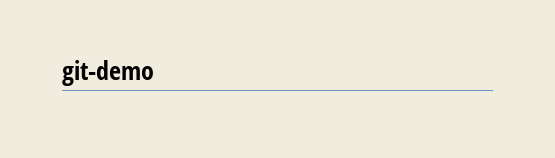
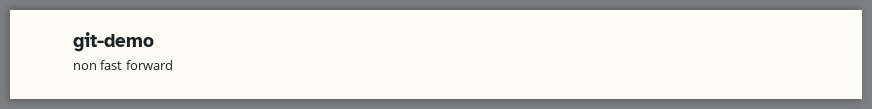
(154, 73) none -> [73,60,173,70] // non fast forward

